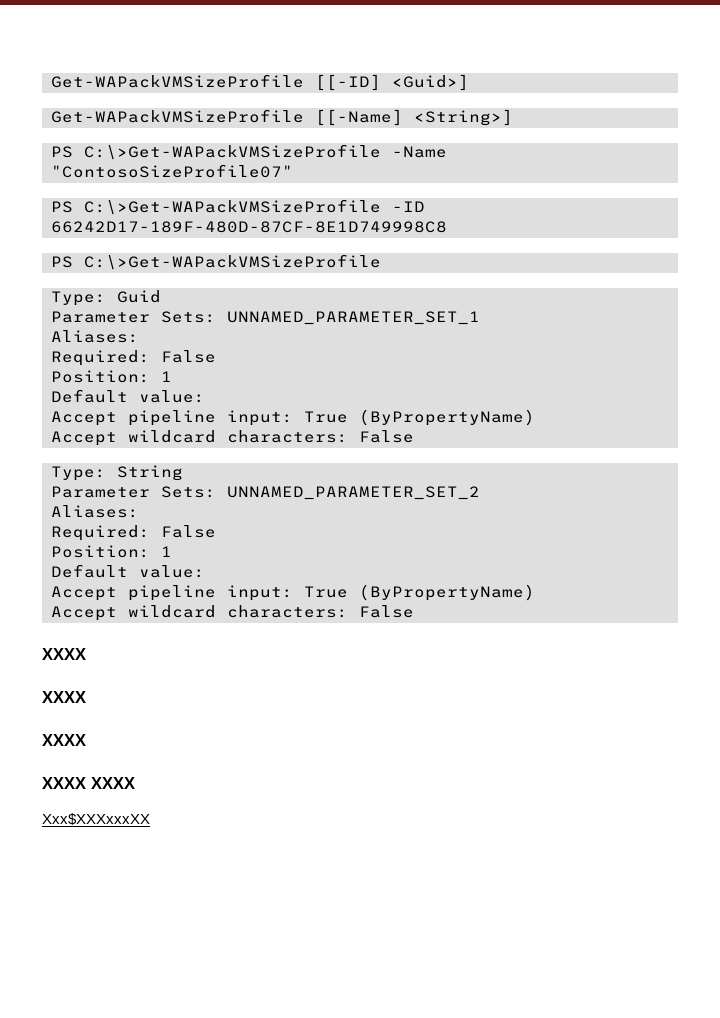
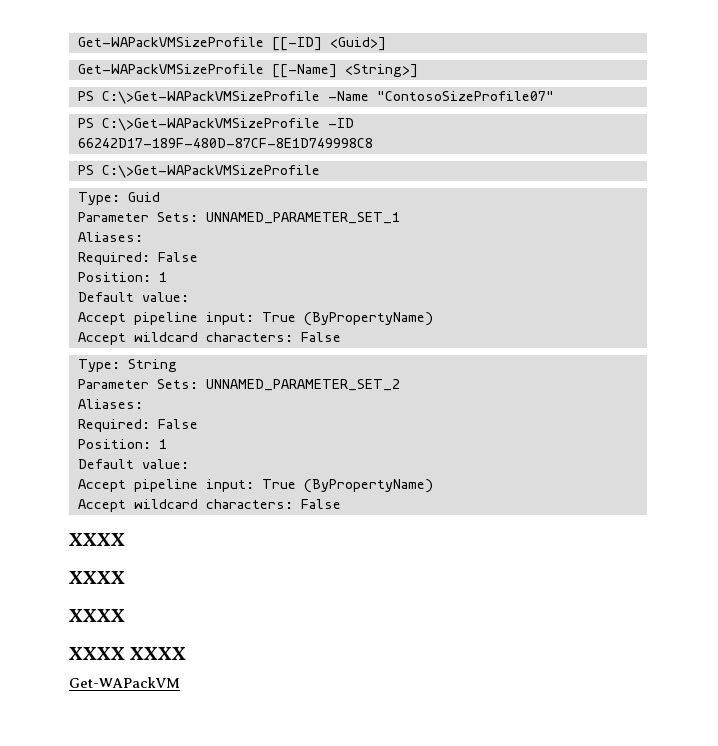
[42,813,150,825] Xxx$XXXxxxXX -> [69,677,180,688] Get-WAPackVM

